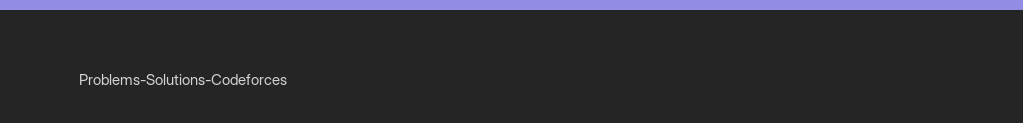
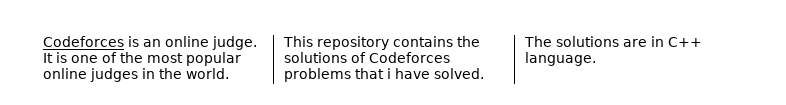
[79,74,287,85] Problems-Solutions-Codeforces -> [43,36,257,50] [43,52,241,66] [43,68,229,82] [283,36,480,50] [284,52,450,63] [284,68,484,82] [524,36,702,47] [525,52,596,66] Codeforces is an online judge. It is one of the most popular online judges in the world. This repository contains the solutions of Codeforces problems that i have solved. The solutions are in C++ language.

